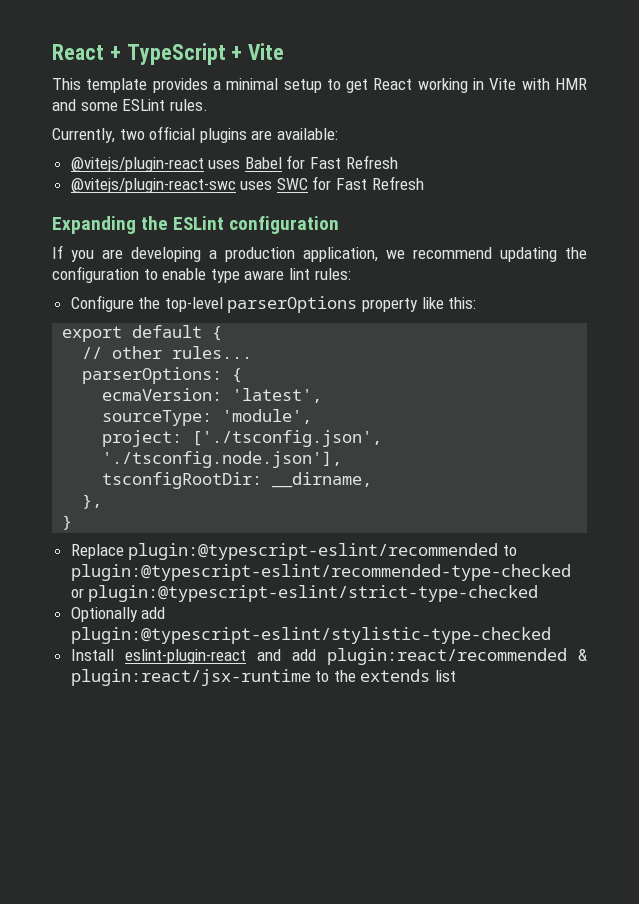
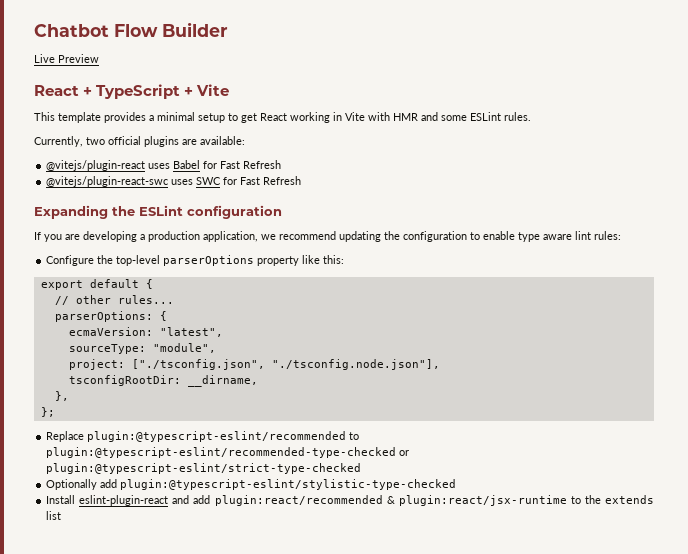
(52, 52) none -> [34,22,228,37] [34,54,99,63] Chatbot Flow Builder // Live Preview //
[232,388,323,403] 'latest', -> [159,327,223,337] "latest",
[222,409,313,424] 'module', -> [152,343,216,353] "module",
[192,430,383,447] [102,451,343,468] ['./tsconfig.json', './tsconfig.node.json'], -> [131,359,440,370] ["./tsconfig.json", "./tsconfig.node.json"],
[62,515,73,530] } -> [40,407,55,417] };

